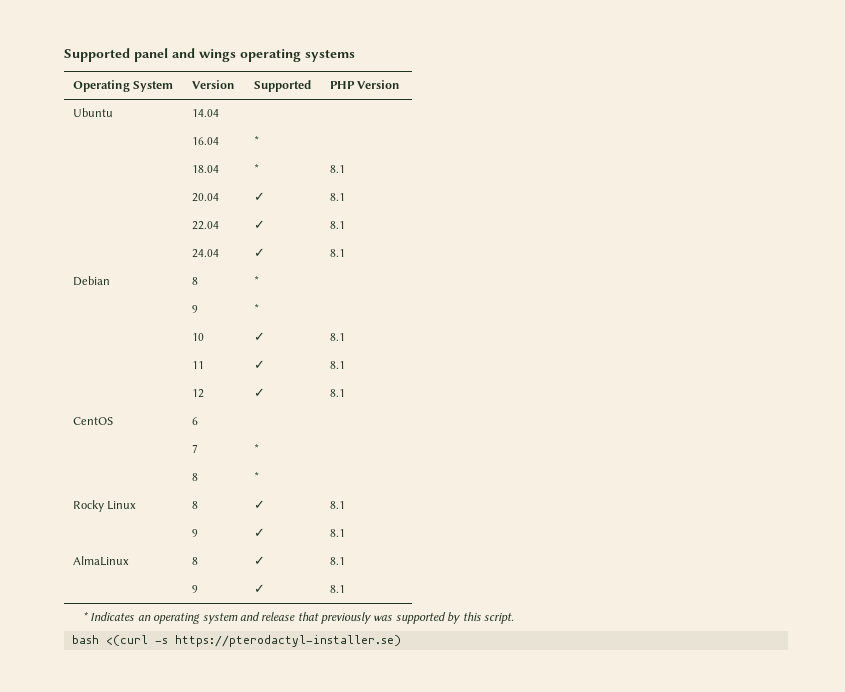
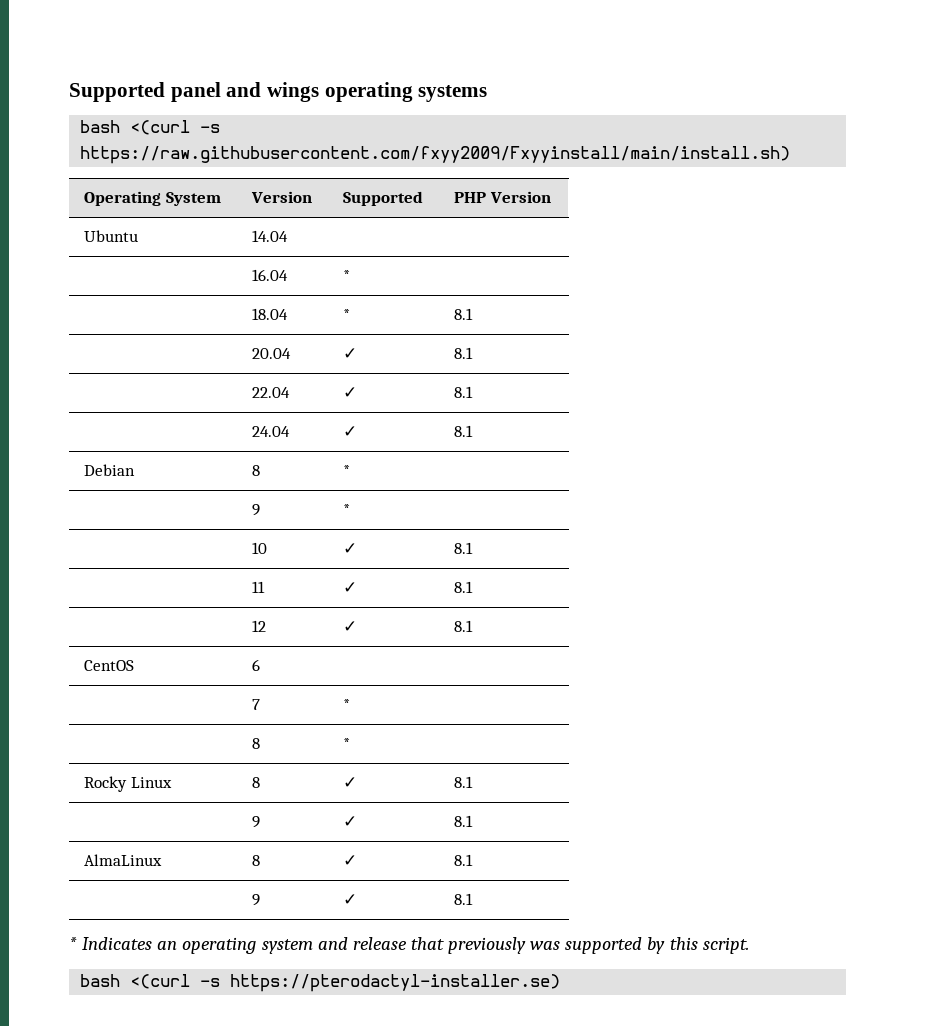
(355, 55) none -> [80,120,221,135] [80,146,791,164] // bash <(curl -s https://raw.githubusercontent.com/fxyy2009/Fxyyinstall/main/install.sh)

